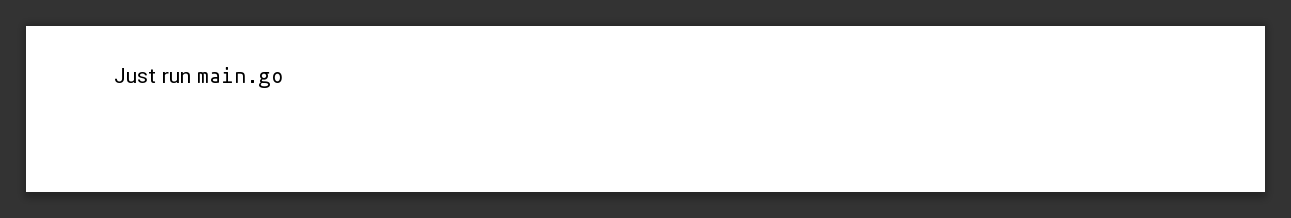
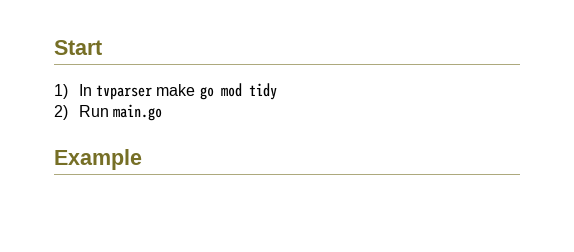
[114,68,191,83] Just run -> [54,40,102,55] [54,83,277,100] [54,105,109,120] Start // 1) In tvparser make go mod tidy // 2) Run
(284, 77) none -> [54,149,142,170] // Example

